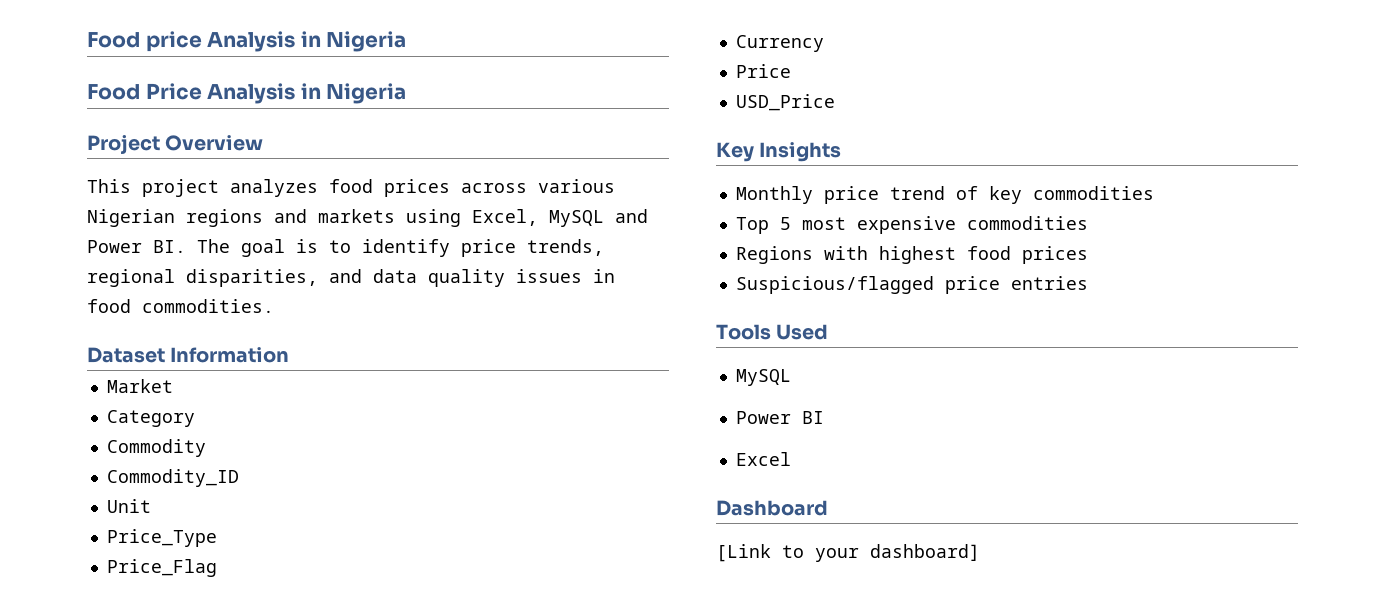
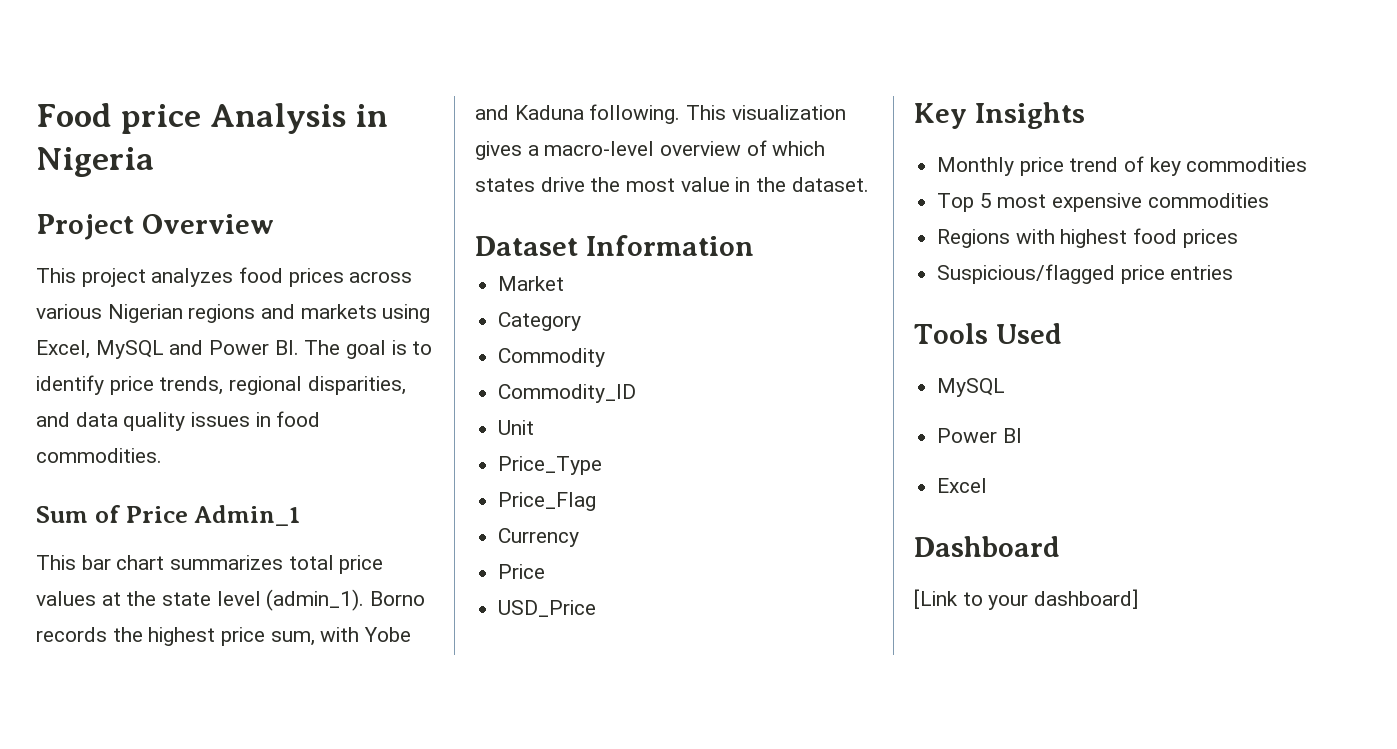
[87,83,407,104] // Food Price Analysis in Nigeria -> (154, 162) none
(274, 306) none -> [36,505,302,526] [36,555,384,574] [36,589,426,611] [36,627,412,646] [475,104,846,124] [475,140,826,160] [475,177,869,192] // Sum of Price Admin_1 // This bar chart summarizes total price values at the state level (admin_1). Borno records the highest price sum, with Yobe and Kaduna following. This visualization gives a macro-level overview of which states drive the most value in the dataset.

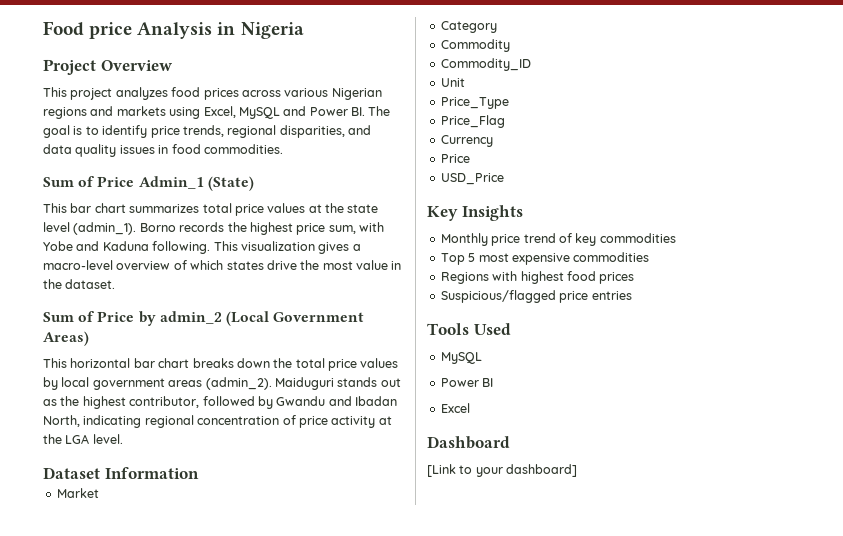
(302, 515) none -> [207,176,254,191] (State)
(869, 184) none -> [43,311,365,326] [43,331,89,346] [43,358,399,371] [43,377,401,390] [43,396,397,409] [43,415,392,428] [43,434,123,444] // Sum of Price by admin_2 (Local Government Areas) // This horizontal bar chart breaks down the total price values by local government areas (admin_2). Maiduguri stands out as the highest contributor, followed by Gwandu and Ibadan North, indicating regional concentration of price activity at the LGA level.

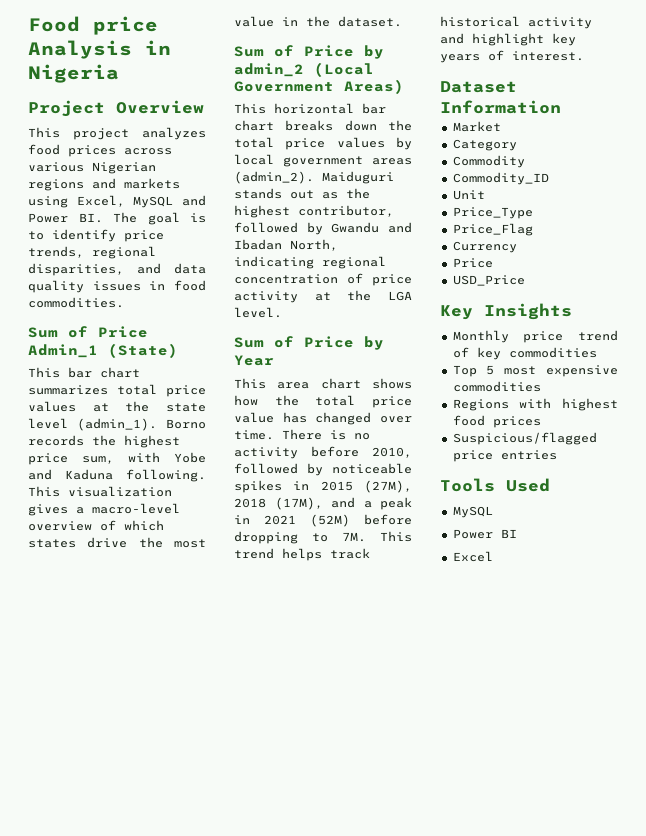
(123, 439) none -> [234,336,384,350] [234,355,274,366] [234,378,412,389] [234,395,412,408] [234,412,412,425] [234,429,370,440] [234,446,412,459] [234,463,412,476] [234,480,412,493] [234,497,412,510] [234,514,412,527] [234,531,412,544] [234,548,370,561] [440,16,592,29] [440,33,576,46] [440,50,584,63] // Sum of Price by Year // This area chart shows how the total price value has changed over time. There is no activity before 2010, followed by noticeable spikes in 2015 (27M), 2018 (17M), and a peak in 2021 (52M) before dropping to 7M. This trend helps track historical activity and highlight key years of interest.
[427,436,510,449] [427,464,578,477] // Dashboard // [Link to your dashboard] -> (493, 556) none

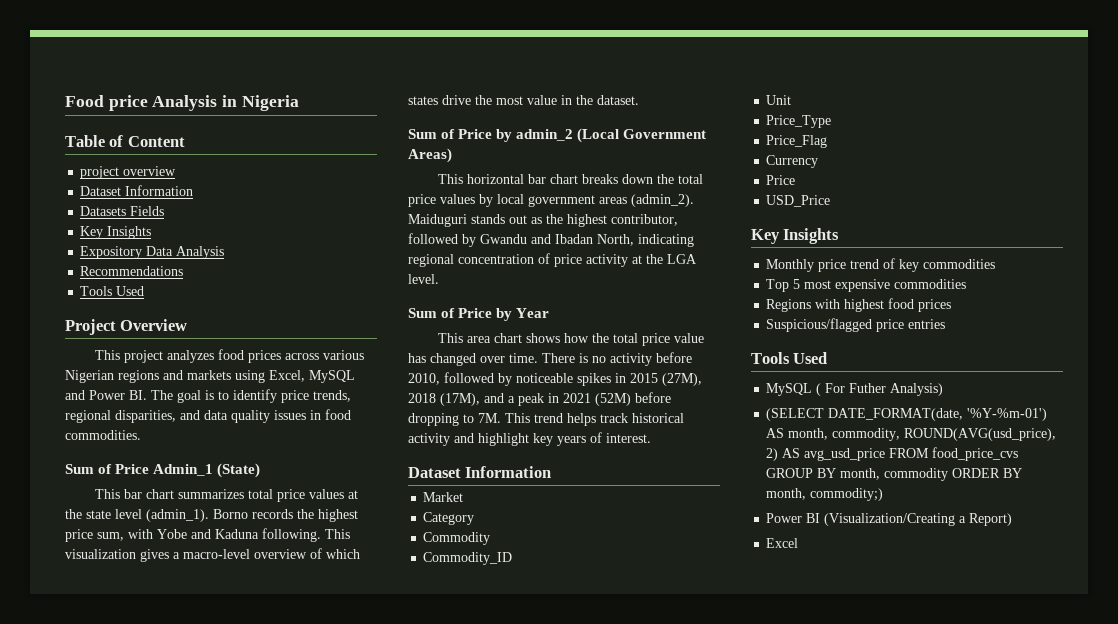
(119, 73) none -> [65,135,185,147] [80,166,177,179] [80,185,194,196] [80,206,165,216] [80,226,152,239] [80,246,225,259] [80,266,184,276] [80,286,145,296] // Table of Content // project overview // Dataset Information // Datasets Fields // Key Insights // Expository Data Analysis // Recommendations // Tools Used
(493, 512) none -> [816,383,944,396] [766,408,1048,421] [766,428,1057,441] [766,447,1019,461] [766,468,1023,481] [766,488,884,501] ( For Futher Analysis) // (SELECT DATE_FORMAT(date, '%Y-%m-01') AS month, commodity, ROUND(AVG(usd_price), 2) AS avg_usd_price FROM food_price_cvs GROUP BY month, commodity ORDER BY month, commodity;)
(517, 533) none -> [824,513,1013,526] (Visualization/Creating a Report)

